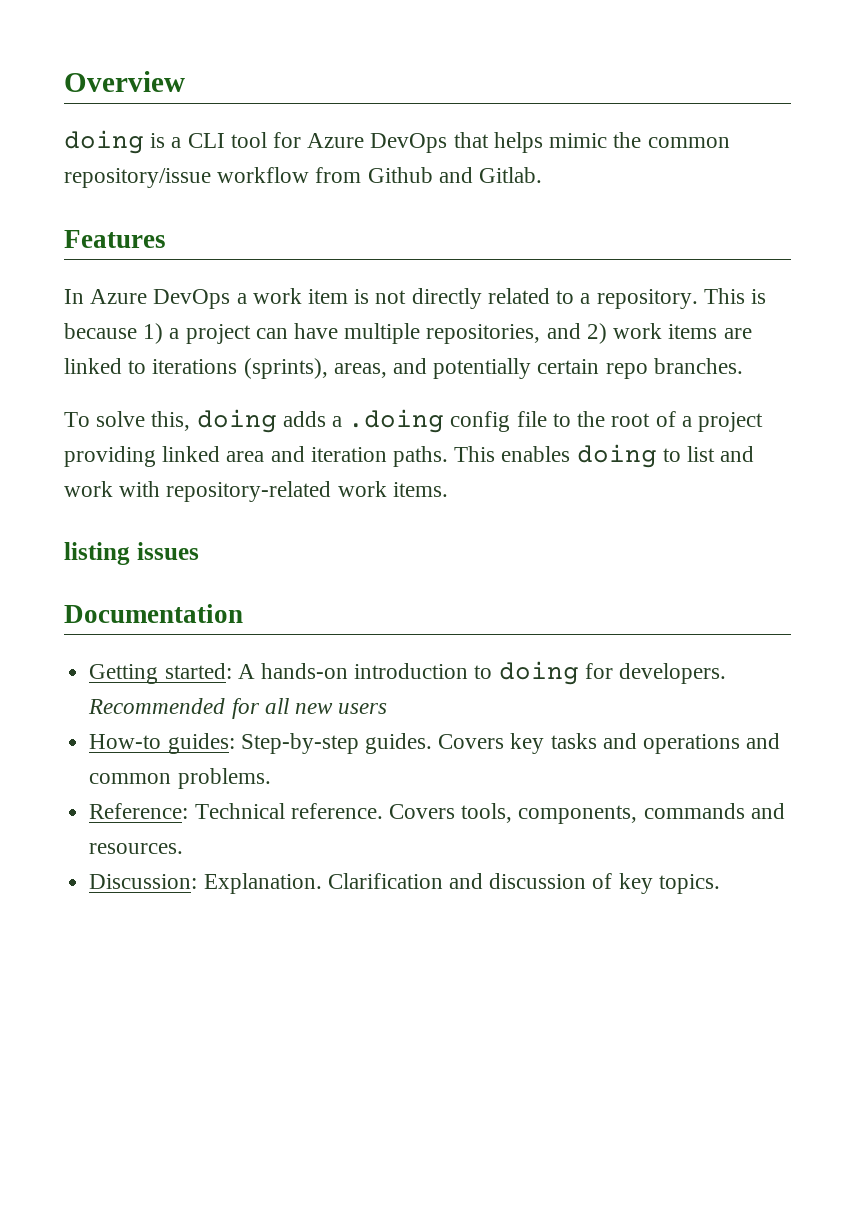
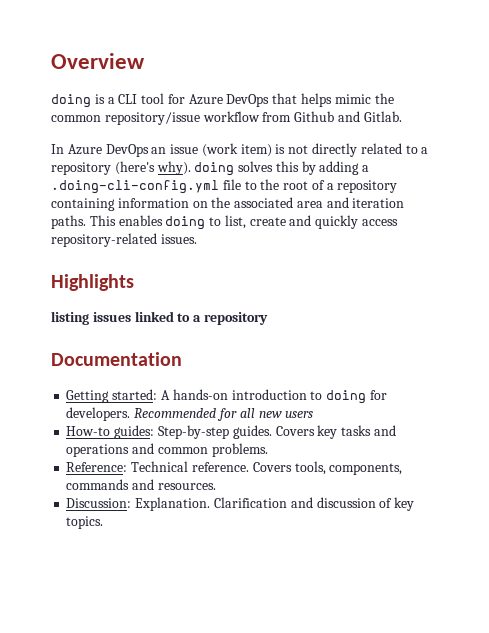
[64,230,166,248] // Features -> (402, 116) none
[236,288,349,304] a work item -> [151,143,272,157] an issue (work item)
[596,288,766,309] [64,323,752,344] [64,358,743,379] [64,409,511,433] repository. This is because 1) a project can have multiple repositories, and 2) work items are linked to iterations (sprints), areas, and potentially certain repo branches. // To solve this, doing adds a .doing config -> [51,161,370,176] [51,180,219,194] repository (here's why). doing solves this by adding a .doing-cli-config.yml
[697,412,763,432] [64,446,221,467] project providing linked -> [337,180,398,193] [51,197,294,211] repository containing information on the associated
[687,446,755,462] [64,481,448,502] [64,542,199,565] list and work with repository-related work items. // listing issues -> [224,215,399,229] [51,233,197,247] [51,274,134,291] [51,311,268,325] list, create and quickly access repository-related issues. // Highlights // listing issues linked to a repository

